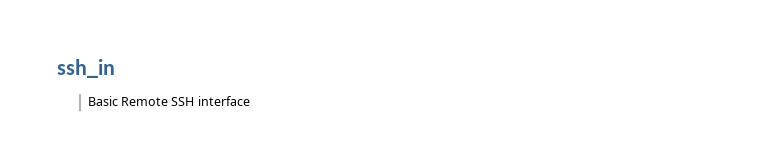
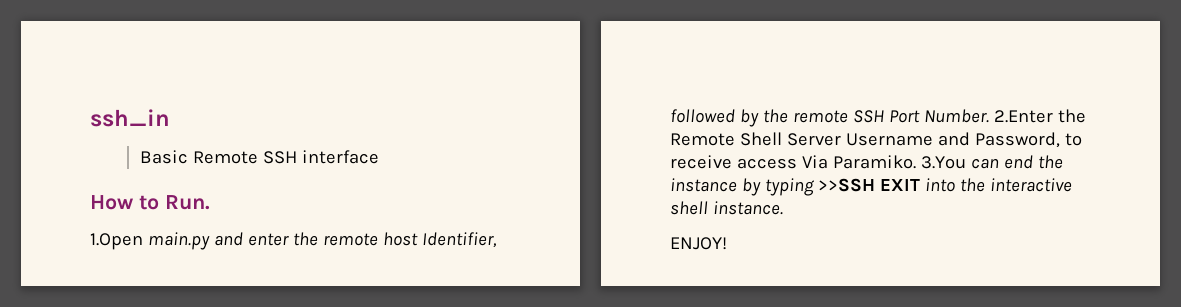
(250, 101) none -> [90,195,210,210] [90,232,497,250] [670,109,1086,127] [670,132,1082,148] [670,155,1063,169] [670,178,1072,196] [670,201,783,215] [670,237,727,250] // How to Run. // 1.Open main.py and enter the remote host Identifier, followed by the remote SSH Port Number. 2.Enter the Remote Shell Server Username and Password, to receive access Via Paramiko. 3.You can end the instance by typing >>SSH EXIT into the interactive shell instance. // ENJOY!

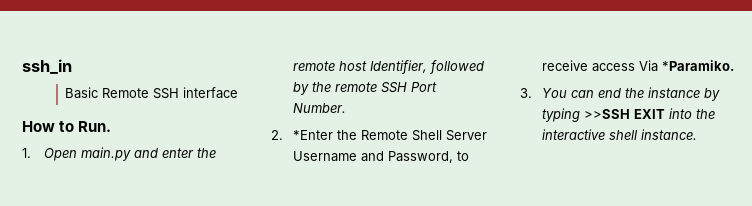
[90,233,143,250] 1.Open -> [22,148,77,161] 1. Open
[993,110,1053,123] 2.Enter -> [271,130,333,140] // 2. *Enter
[832,155,966,169] Paramiko. 3.You -> [661,60,734,71] [520,88,567,98] *Paramiko. // 3. You
[670,237,727,250] // ENJOY! -> (697, 134) none

